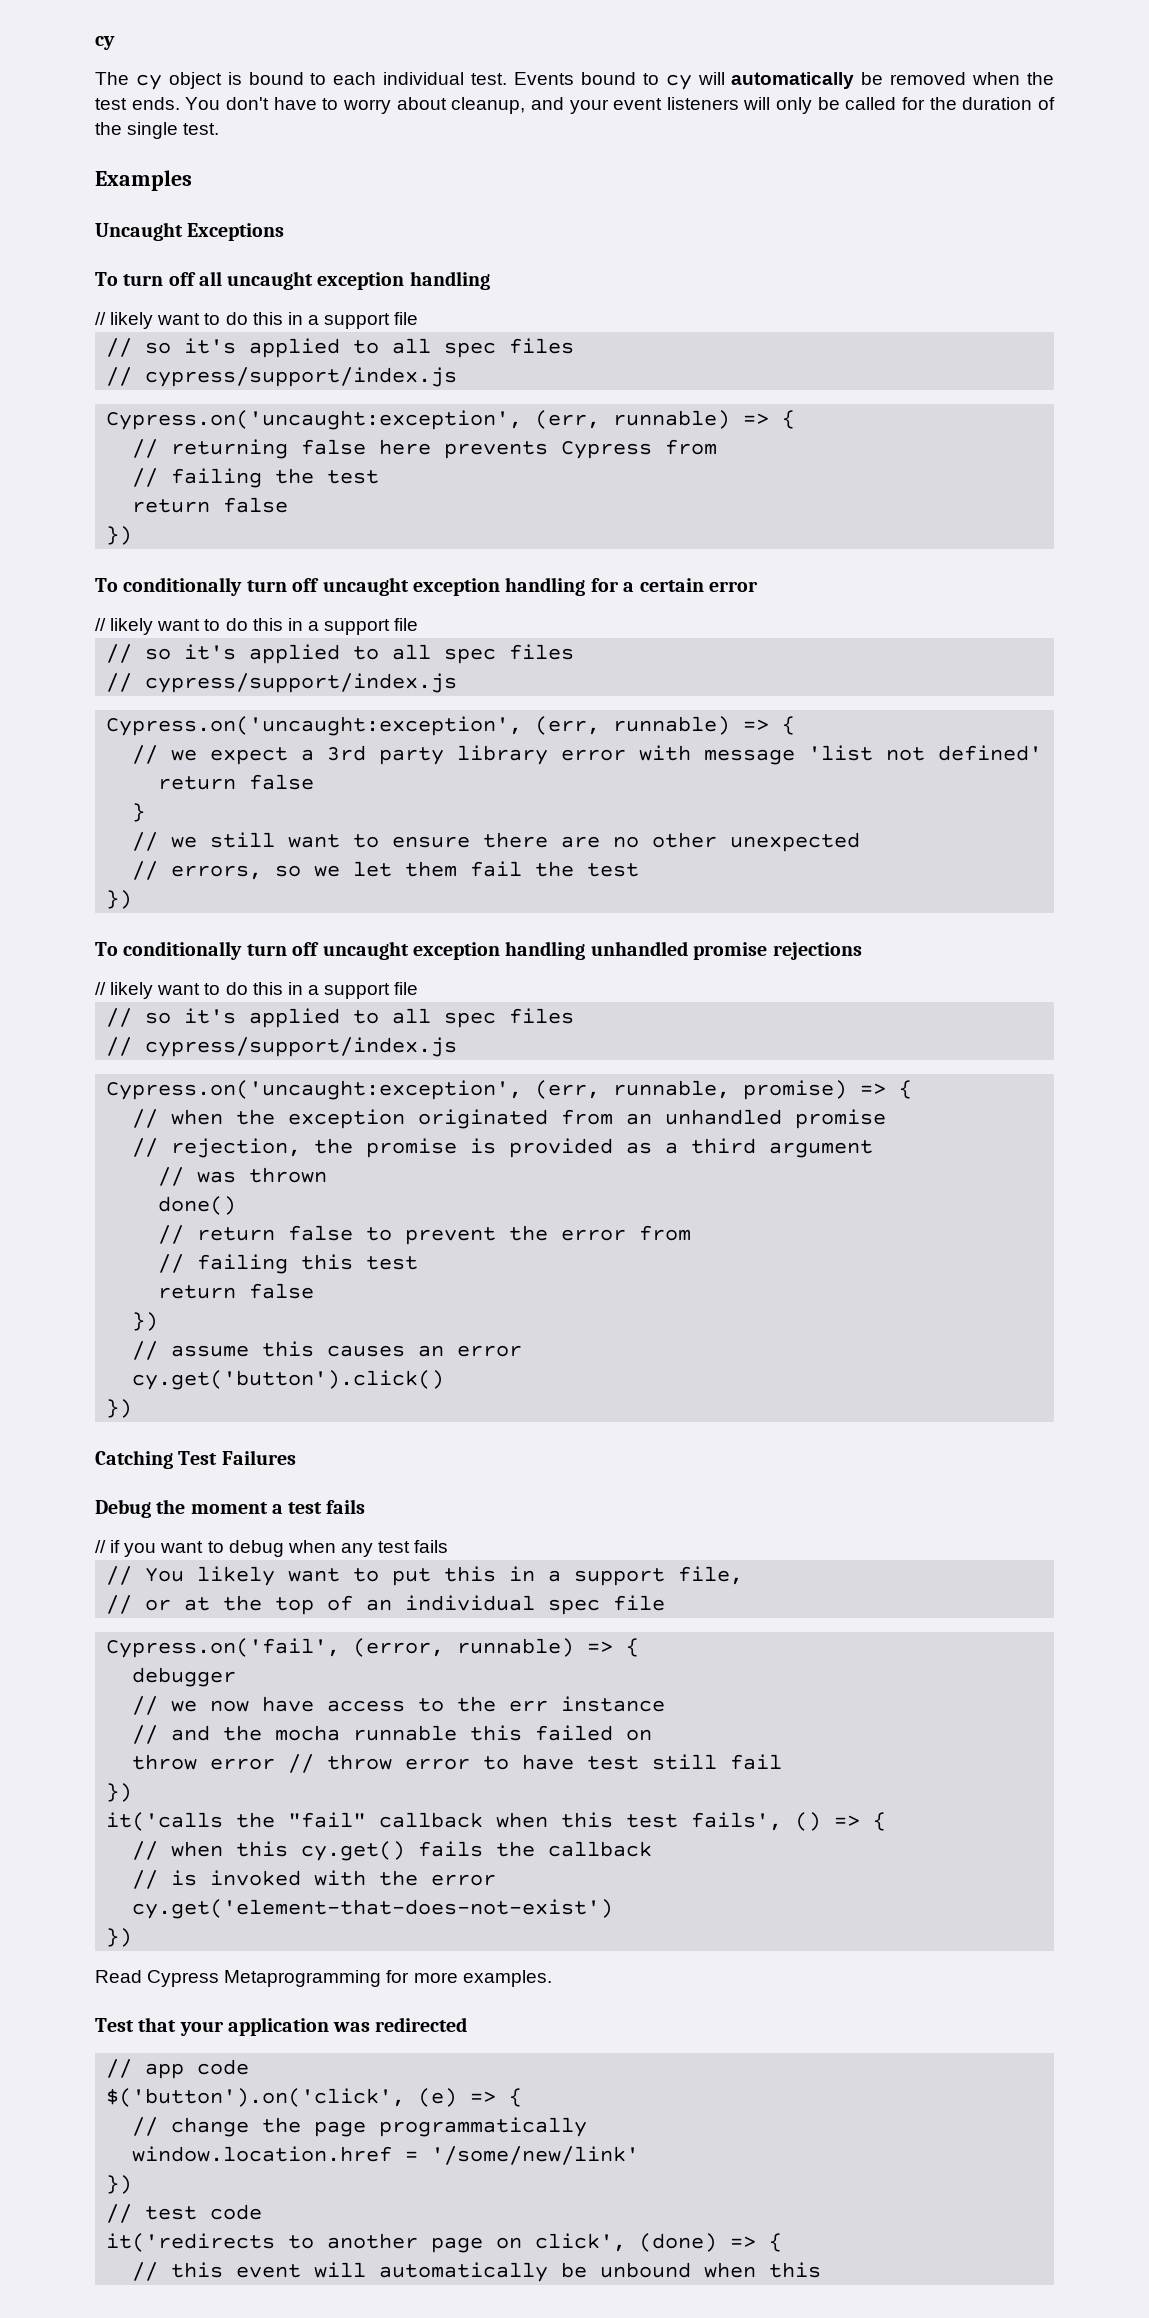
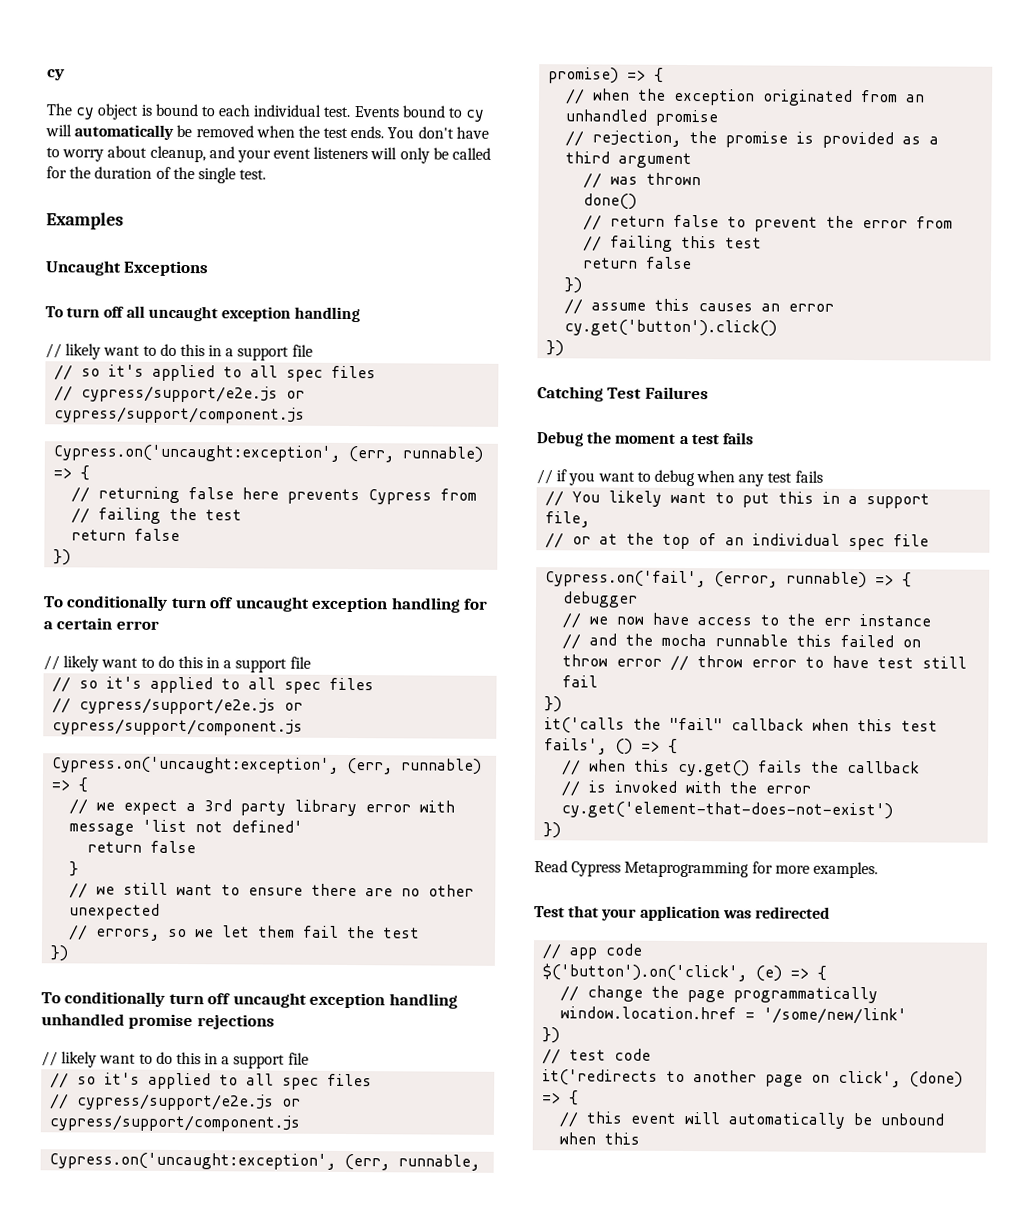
[145,367,458,387] cypress/support/index.js -> [81,385,306,403] [54,406,306,424] cypress/support/e2e.js or cypress/support/component.js
[145,673,458,693] cypress/support/index.js -> [79,697,304,715] [52,718,304,736] cypress/support/e2e.js or cypress/support/component.js
[145,1037,458,1057] cypress/support/index.js -> [77,1093,302,1111] [49,1114,301,1132] cypress/support/e2e.js or cypress/support/component.js

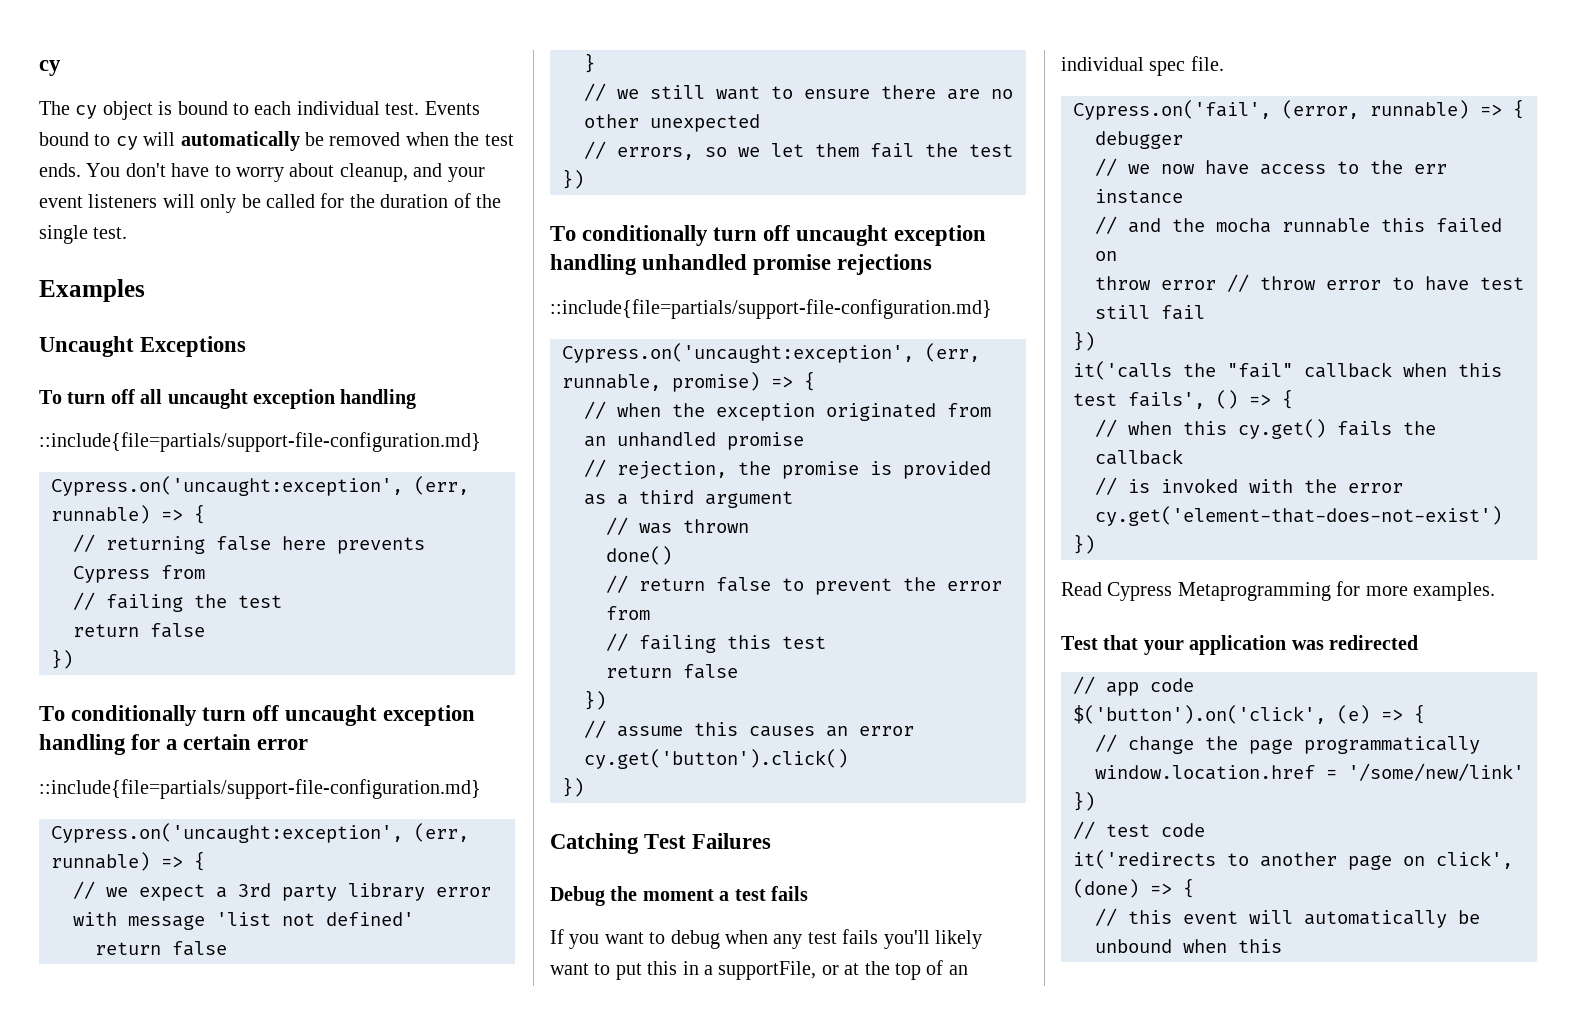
[45,343,313,361] [54,364,377,382] [54,385,306,403] [54,406,306,424] // likely want to do this in a support file // // so it's applied to all spec files // // cypress/support/e2e.js or cypress/support/component.js -> [39,432,481,452] ::include{file=partials/support-file-configuration.md}
[43,655,311,673] [52,676,375,694] [52,697,304,715] [52,718,304,736] // likely want to do this in a support file // // so it's applied to all spec files // // cypress/support/e2e.js or cypress/support/component.js -> [39,779,481,799] ::include{file=partials/support-file-configuration.md}
[41,1051,309,1069] [50,1072,373,1090] [50,1093,302,1111] [49,1114,301,1132] // likely want to do this in a support file // // so it's applied to all spec files // // cypress/support/e2e.js or cypress/support/component.js -> [550,299,992,319] ::include{file=partials/support-file-configuration.md}
[536,469,568,485] // if -> [550,929,564,944] If
[545,490,601,507] // // You -> [883,930,930,949] you'll
[866,493,931,509] [545,511,591,528] [545,532,565,549] support file, // // -> [718,961,817,980] supportFile,
[893,534,930,547] file -> [1190,56,1224,71] file.

